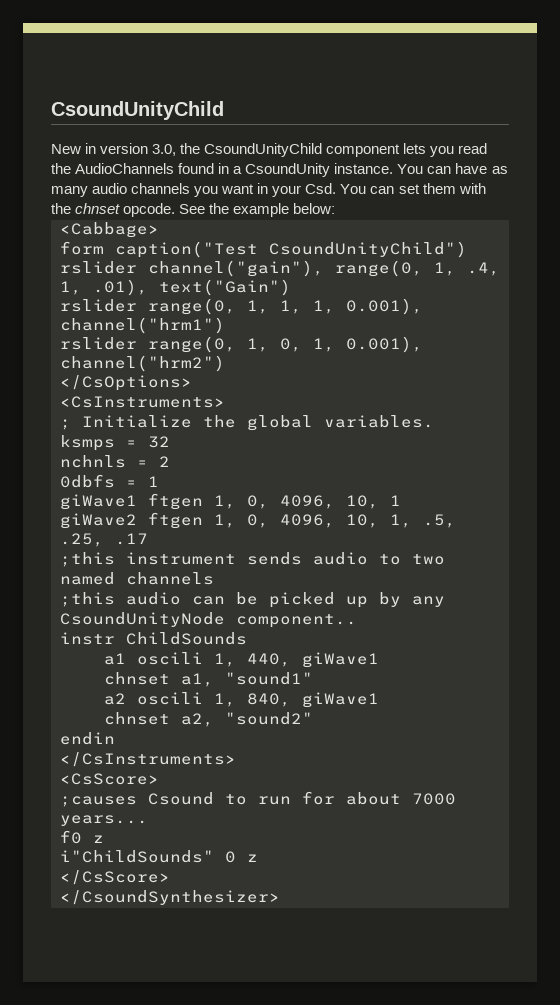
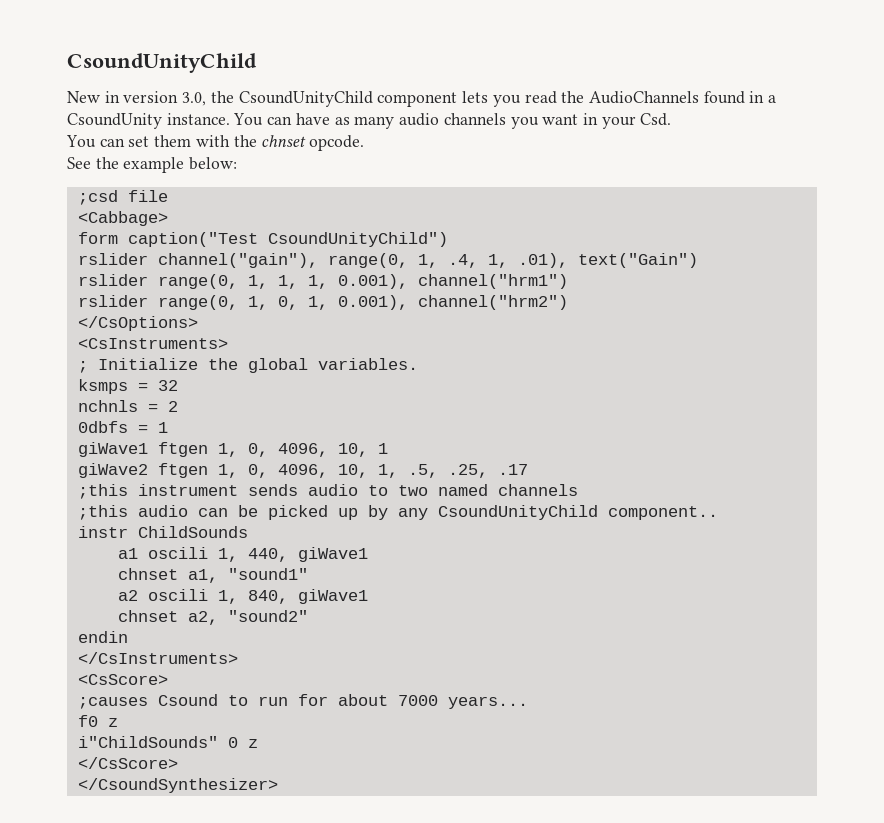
(337, 188) none -> (672, 119) //
(176, 210) none -> (365, 143) //
(336, 208) none -> [77,190,168,205] // ;csd file
[60,612,225,627] CsoundUnityNode -> [437,505,598,520] CsoundUnityChild

